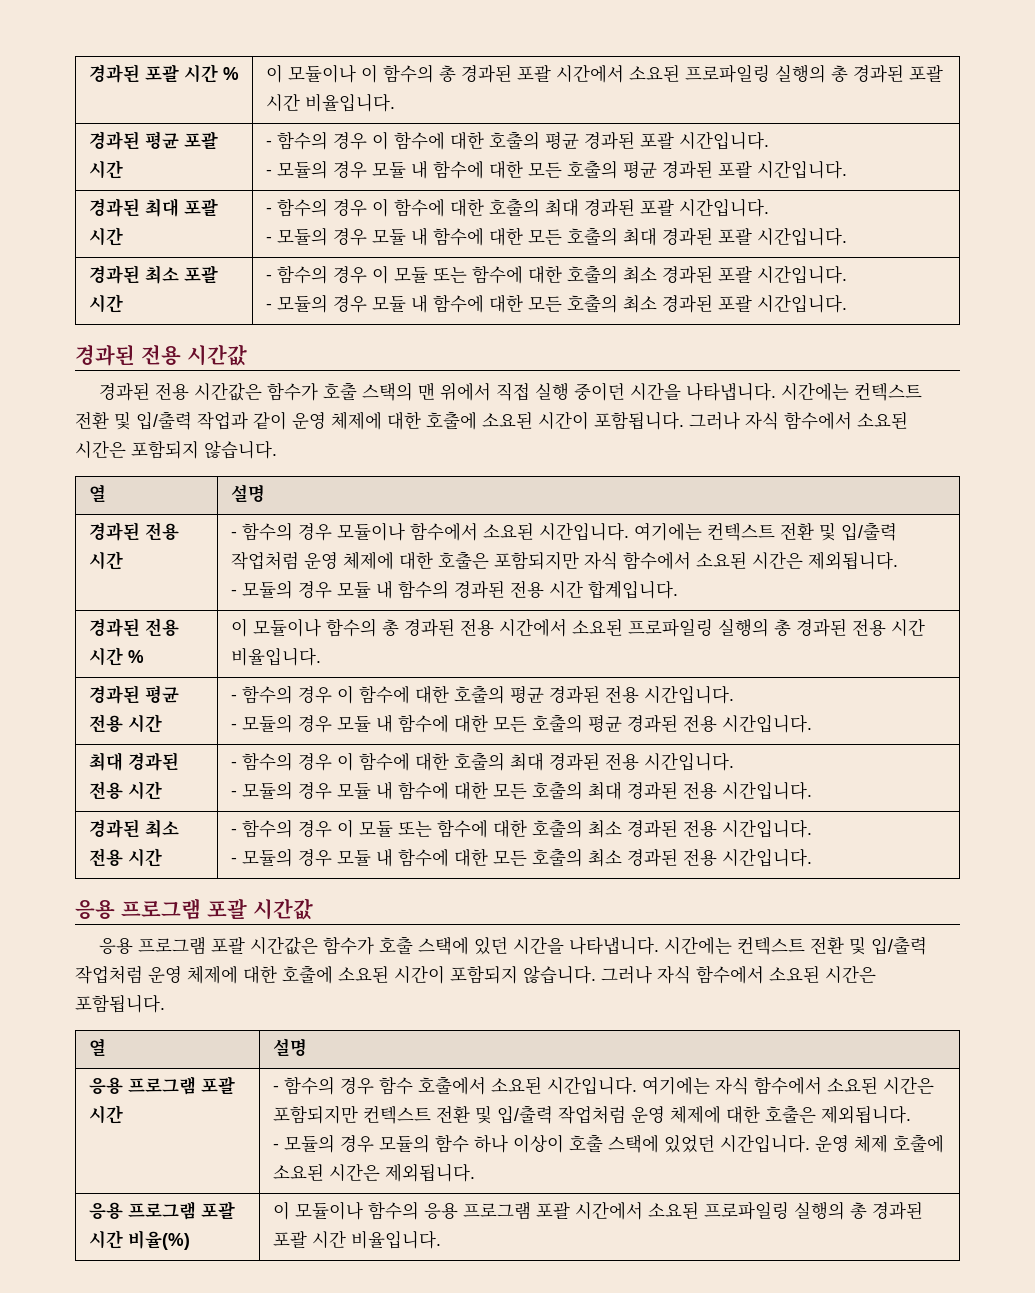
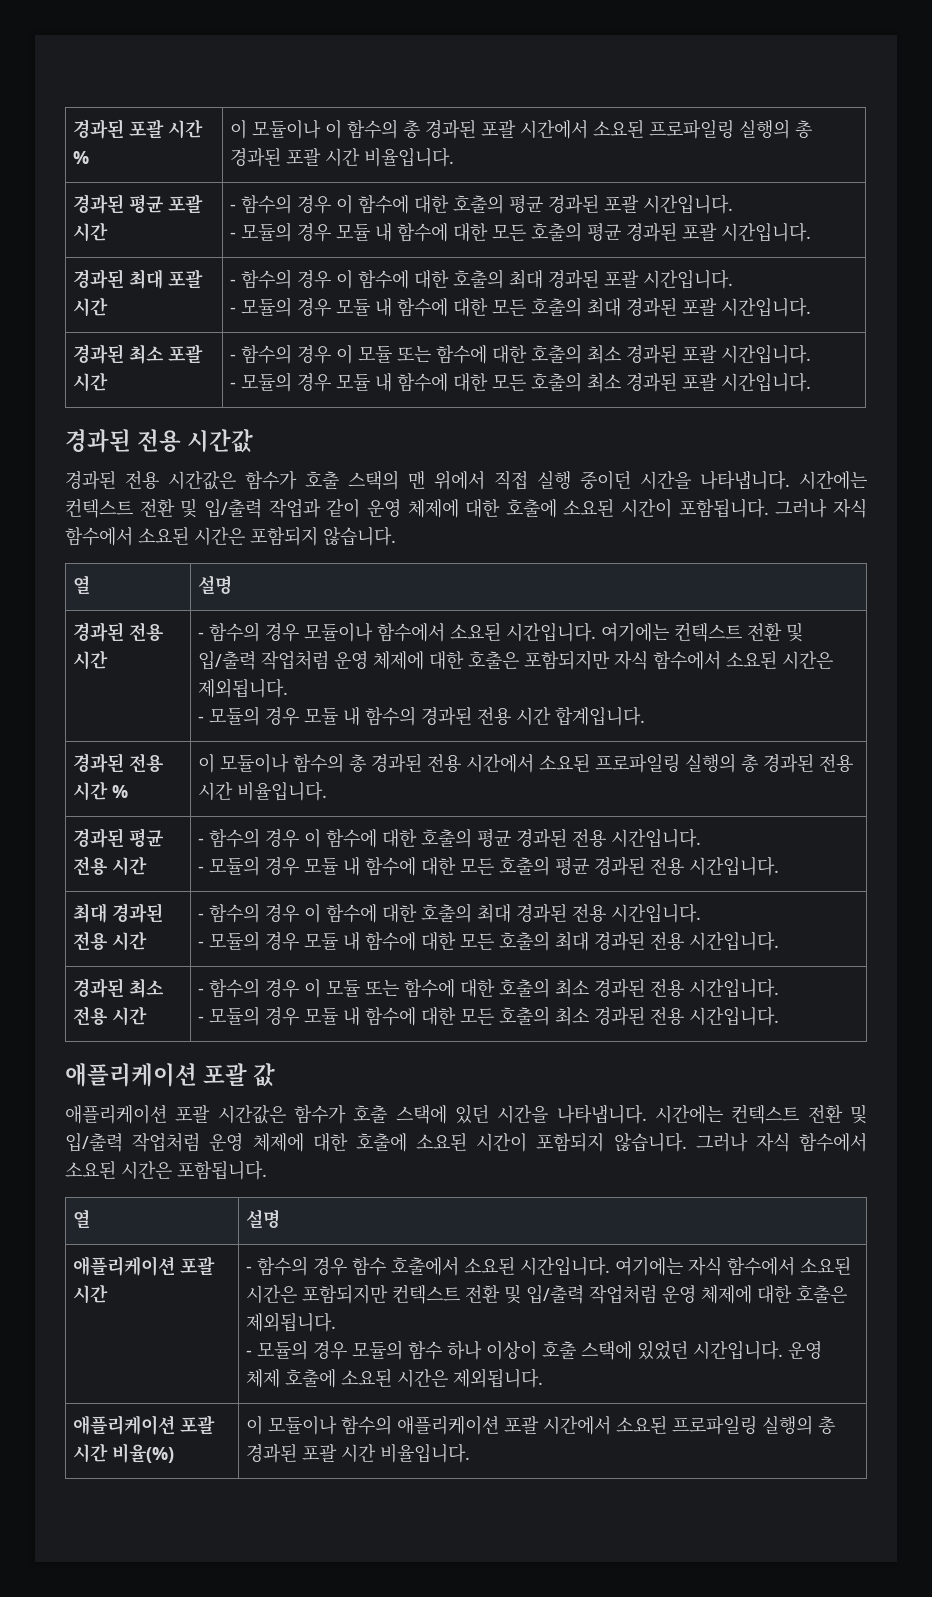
[75,898,313,920] [99,936,207,955] 응용 프로그램 포괄 시간값 // 응용 프로그램 -> [65,1063,276,1087] [65,1104,167,1124] 애플리케이션 포괄 값 // 애플리케이션
[88,1076,196,1095] 응용 프로그램 -> [72,1256,175,1276] 애플리케이션
[88,1201,196,1220] 응용 프로그램 -> [72,1415,175,1435] 애플리케이션
[423,1201,531,1220] 응용 프로그램 -> [396,1415,499,1435] 애플리케이션

